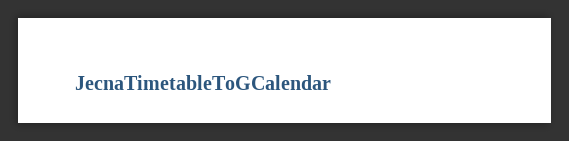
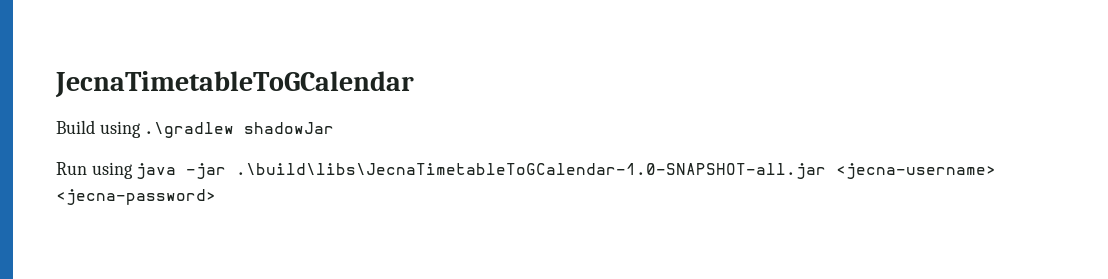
(331, 82) none -> [56,120,335,138] [56,162,997,179] [56,189,216,205] // Build using .\gradlew shadowJar // Run using java -jar .\build\libs\JecnaTimetableToGCalendar-1.0-SNAPSHOT-all.jar <jecna-username> <jecna-password>

